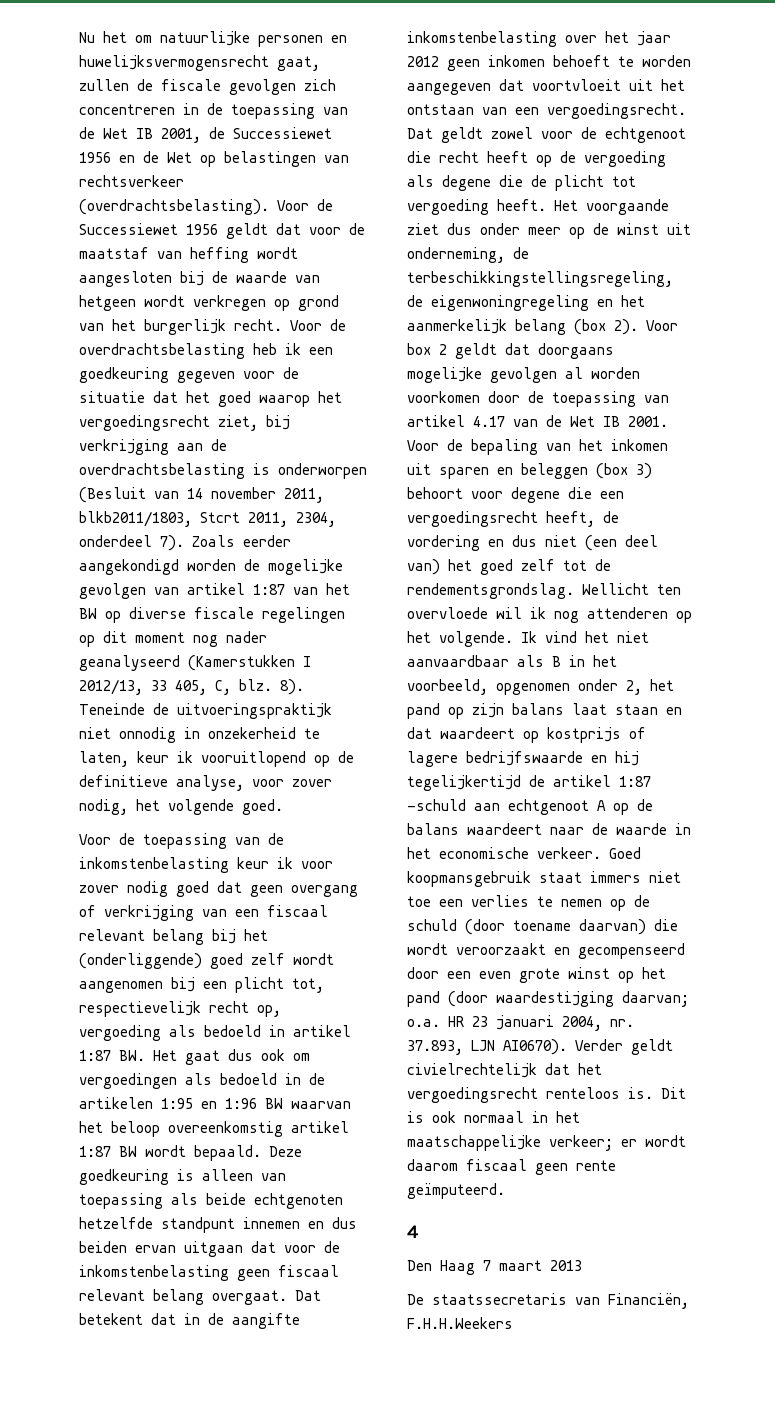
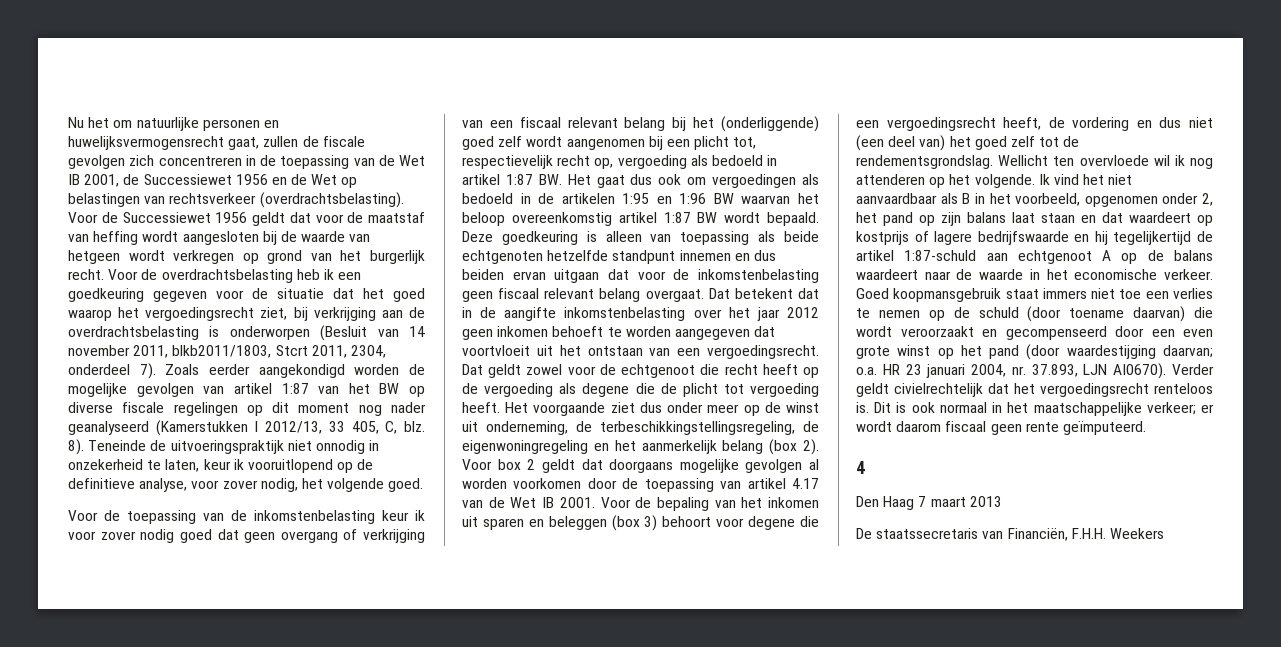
[619,776,651,787] [407,799,466,811] 1:87 -schuld -> [904,250,977,261] 1:87-schuld
[407,1317,513,1329] F.H.H.Weekers -> [1071,528,1164,539] F.H.H. Weekers

